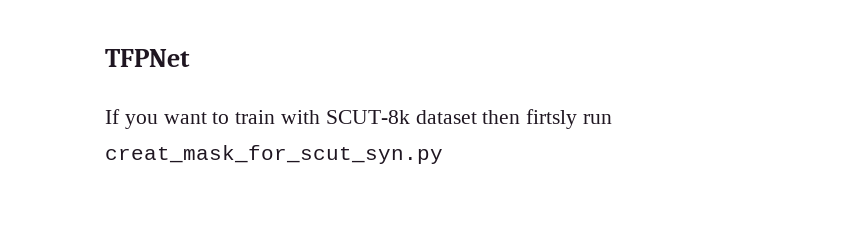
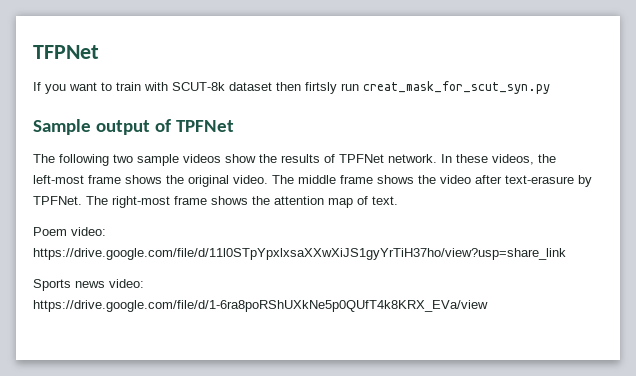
(443, 154) none -> [33,119,234,135] [33,154,556,166] [33,175,592,187] [33,196,398,208] [33,227,106,236] [33,248,566,260] [33,279,144,291] [33,300,488,312] // Sample output of TPFNet // The following two sample videos show the results of TPFNet network. In these videos, the left-most frame shows the original video. The middle frame shows the video after text-erasure by TPFNet. The right-most frame shows the attention map of text. // Poem video: https://drive.google.com/file/d/11l0STpYpxlxsaXXwXiJS1gyYrTiH37ho/view?usp=share_link // Sports news video: https://drive.google.com/file/d/1-6ra8poRShUXkNe5p0QUfT4k8KRX_EVa/view

